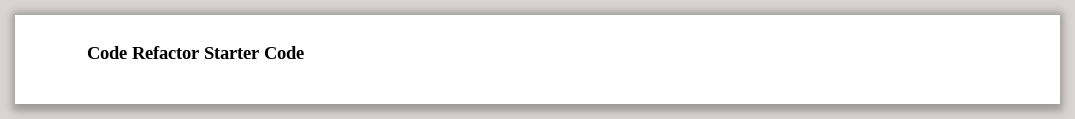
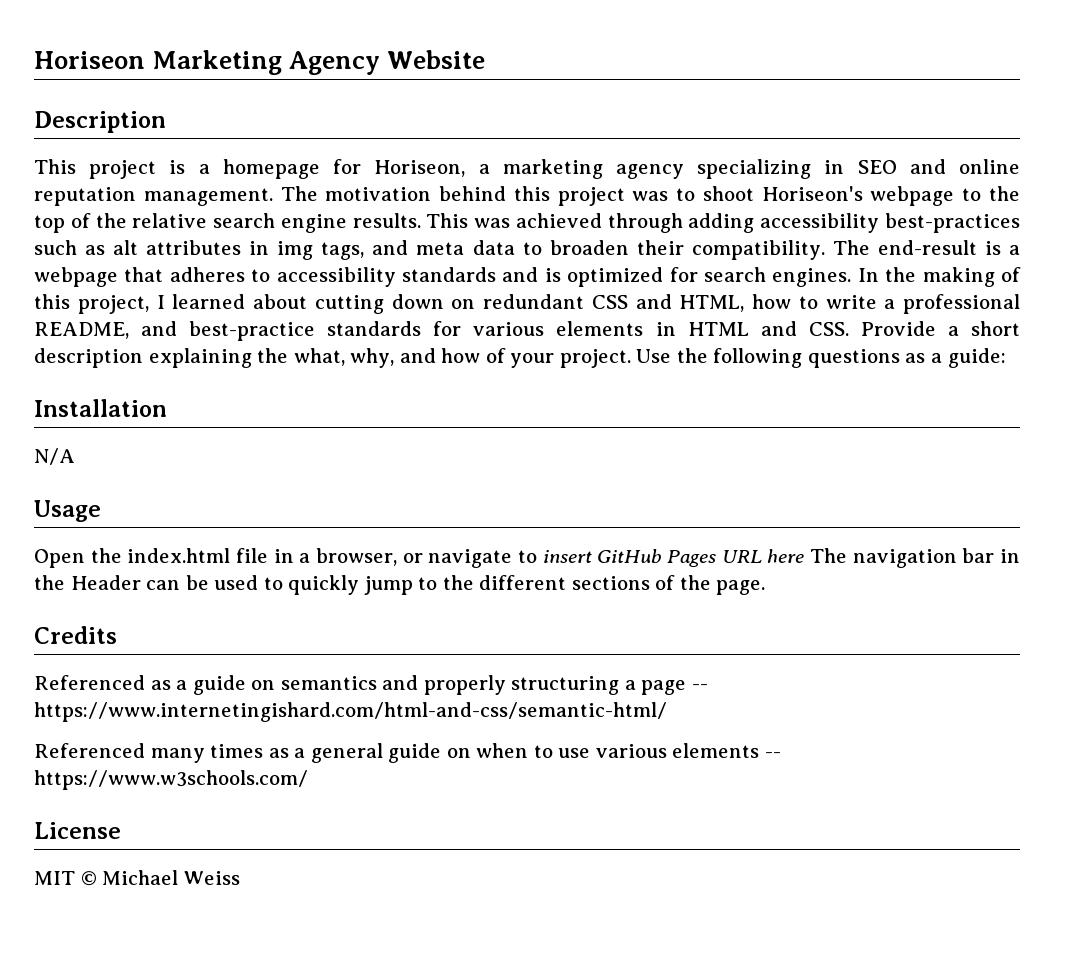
[87,46,304,59] Code Refactor Starter Code -> [34,50,486,75] [34,111,166,133] [34,159,1020,179] [34,186,1021,206] [34,213,1021,233] [34,240,1020,260] [34,267,1021,287] [34,294,1020,314] [34,321,1021,341] [34,348,1006,368] [34,399,167,417] [34,448,75,465] [34,500,101,522] [34,548,1020,568] [34,575,766,595] [34,626,117,644] [34,675,708,695] [34,702,667,722] [34,743,781,763] [34,770,308,790] [34,822,121,839] [34,870,240,886] Horiseon Marketing Agency Website // Description // This project is a homepage for Horiseon, a marketing agency specializing in SEO and online reputation management. The motivation behind this project was to shoot Horiseon's webpage to the top of the relative search engine results. This was achieved through adding accessibility best-practices such as alt attributes in img tags, and meta data to broaden their compatibility. The end-result is a webpage that adheres to accessibility standards and is optimized for search engines. In the making of this project, I learned about cutting down on redundant CSS and HTML, how to write a professional README, and best-practice standards for various elements in HTML and CSS. Provide a short description explaining the what, why, and how of your project. Use the following questions as a guide: // Installation // N/A // Usage // Open the index.html file in a browser, or navigate to insert GitHub Pages URL here The navigation bar in the Header can be used to quickly jump to the different sections of the page. // Credits // Referenced as a guide on semantics and properly structuring a page -- https://www.internetingishard.com/html-and-css/semantic-html/ // Referenced many times as a general guide on when to use various elements -- https://www.w3schools.com/ // License // MIT © Michael Weiss

